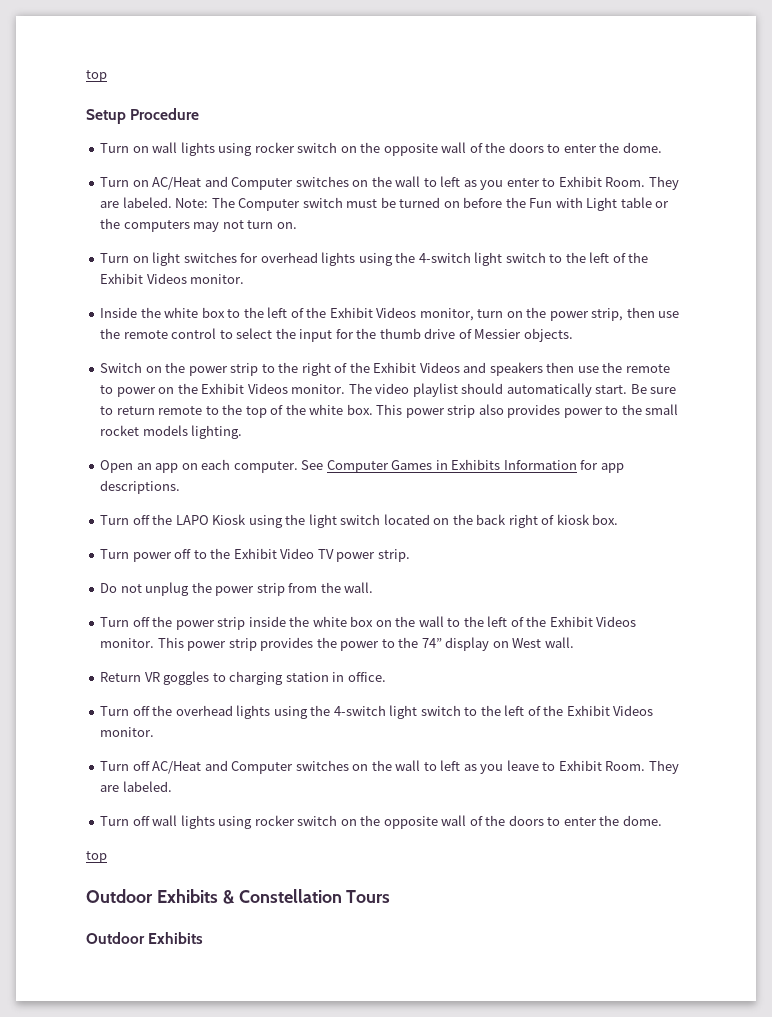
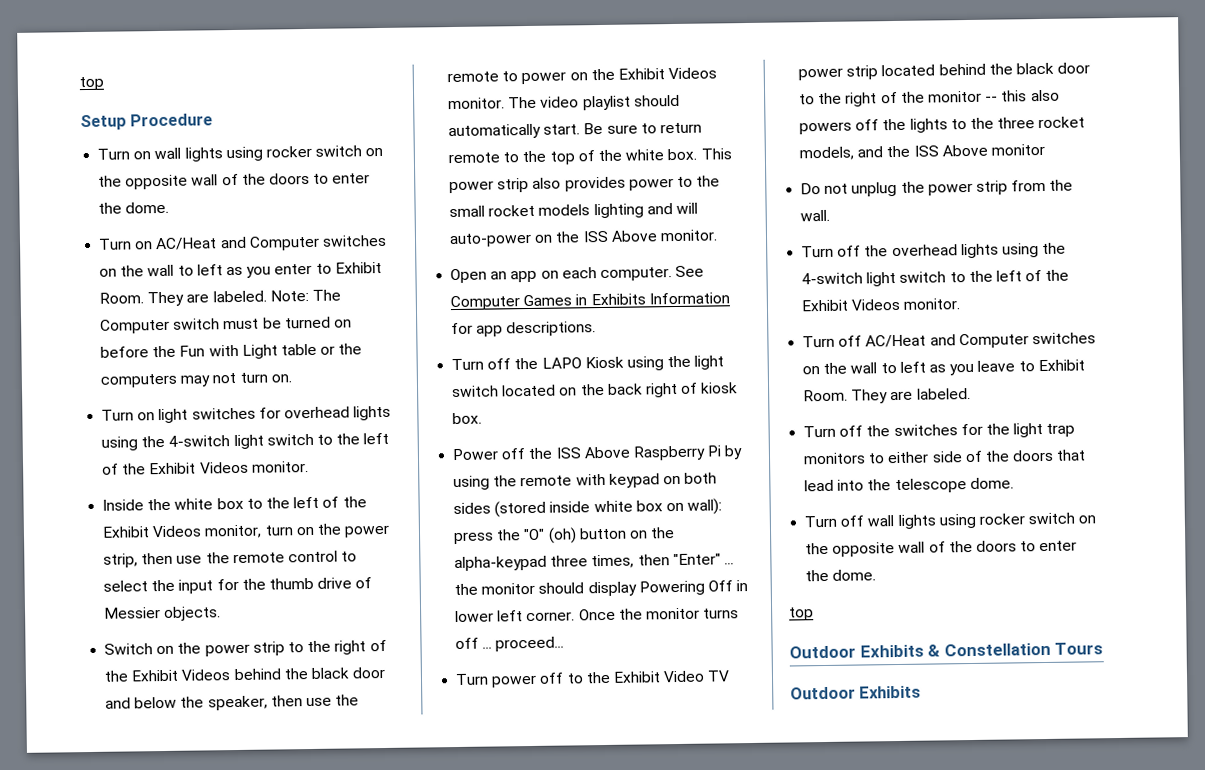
[463,362,543,376] and speakers -> [233,666,386,681] [105,695,268,711] behind the black door and below the speaker,
[191,425,243,439] lighting. -> [593,202,698,219] [449,229,718,248] lighting and will auto-power on the ISS Above monitor.
(619, 519) none -> [452,445,744,461] [453,472,718,491] [453,498,723,518] [453,527,676,545] [454,553,734,572] [454,580,749,597] [455,607,740,623] [455,636,565,652] // Power off the ISS Above Raspberry Pi by using the remote with keypad on both sides (stored inside white box on wall): press the "O" (oh) button on the alpha-keypad three times, then "Enter" ... the monitor should display Powering Off in lower left corner. Once the monitor turns off ... proceed...
[377,549,410,562] strip. -> [846,62,1091,80] [799,89,1060,107] [799,116,1086,135] [799,143,1045,161] strip located behind the black door to the right of the monitor -- this also powers off the lights to the three rocket models, and the ISS Above monitor
[100,616,637,630] [100,637,574,651] [100,671,386,685] // Turn off the power strip inside the white box on the wall to the left of the Exhibit Videos monitor. This power strip provides the power to the 74” display on West wall. // Return VR goggles to charging station in office. -> (831, 215) none
(172, 786) none -> [803,422,1076,438] [803,449,1087,465] [804,477,1014,494] // Turn off the switches for the light trap monitors to either side of the doors that lead into the telescope dome.

